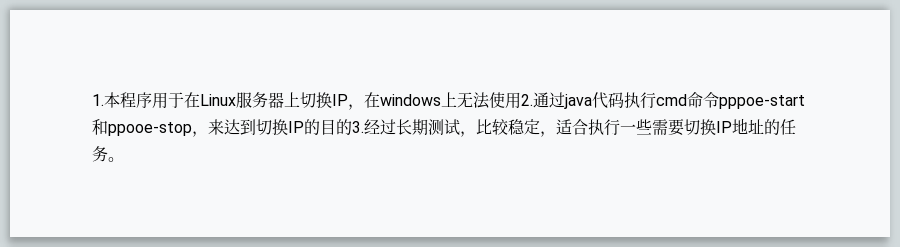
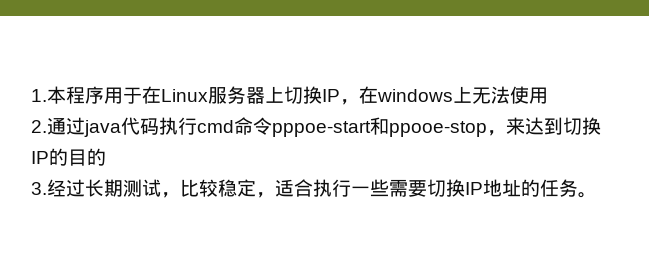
(521, 100) none -> (548, 95) //
(352, 127) none -> (106, 157) //

